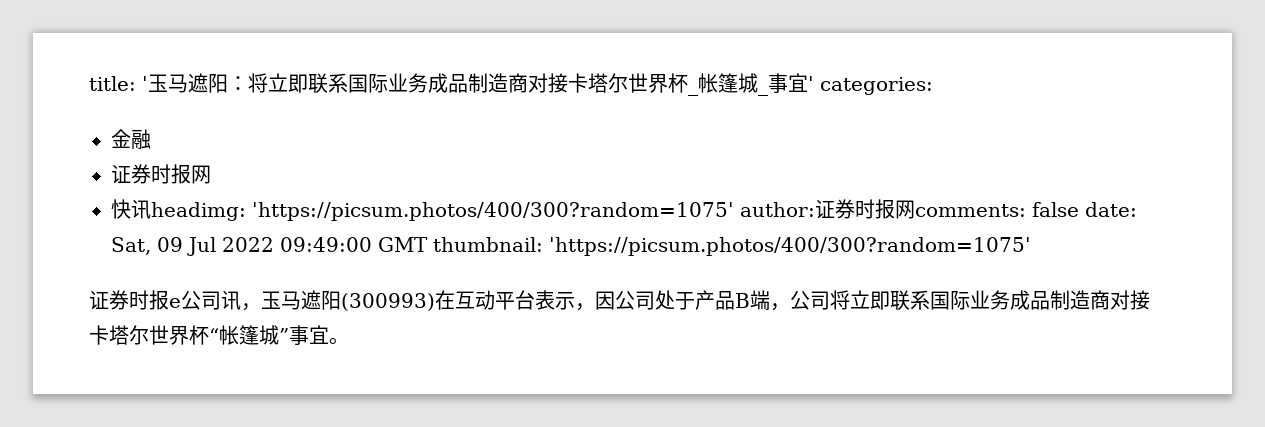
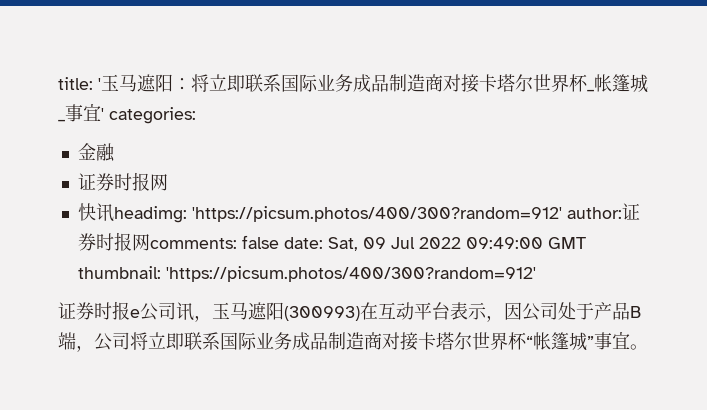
[252,202,734,221] 'https://picsum.photos/400/300?random=1075' -> [191,206,562,222] 'https://picsum.photos/400/300?random=912'
[549,237,1031,256] 'https://picsum.photos/400/300?random=1075' -> [165,266,536,282] 'https://picsum.photos/400/300?random=912'

